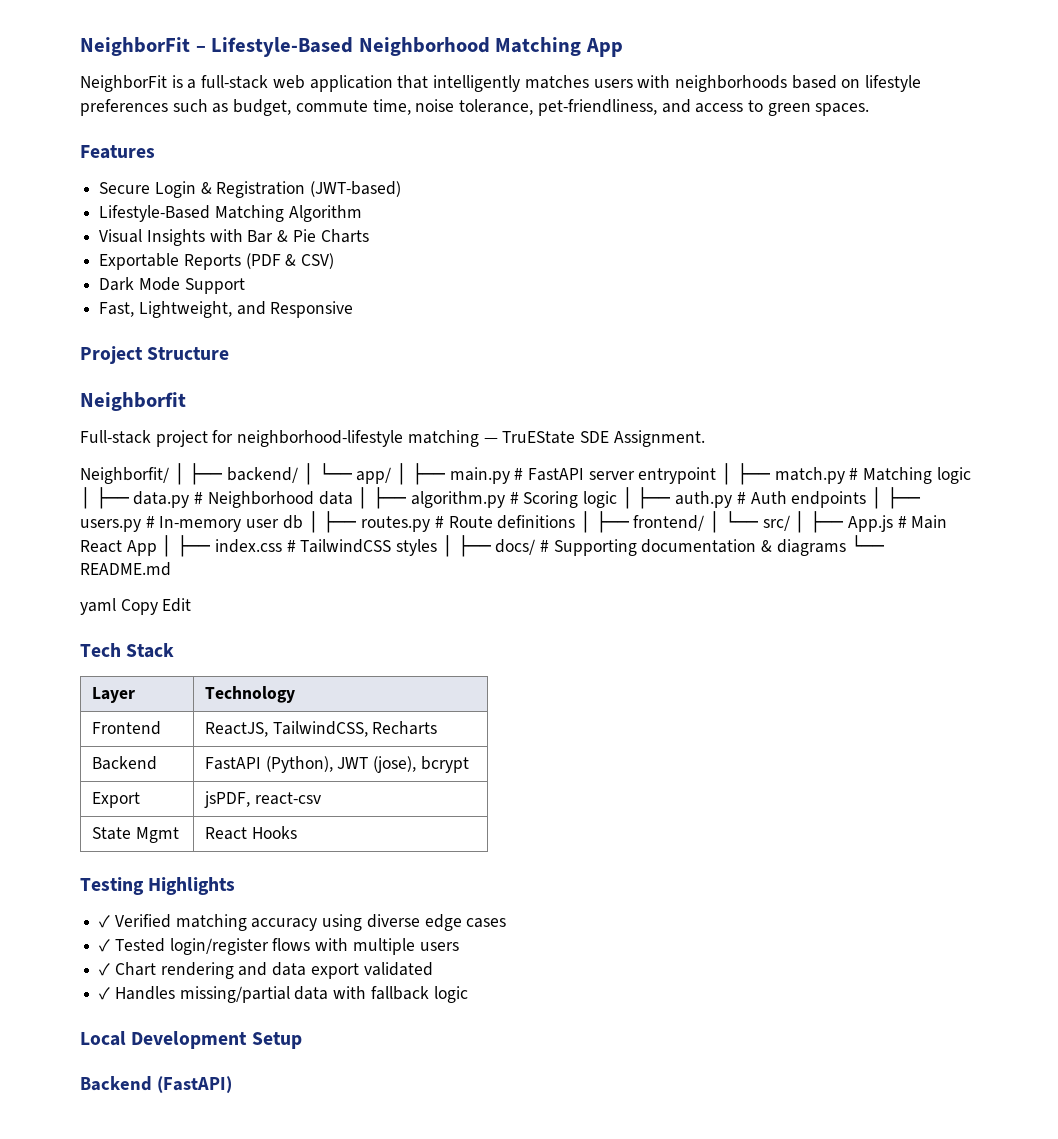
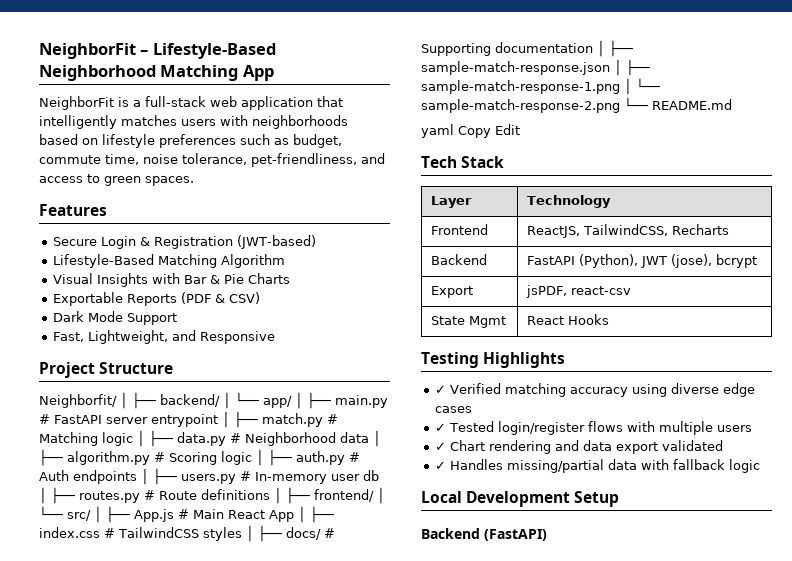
[80,392,186,411] [80,430,705,447] // Neighborfit // Full-stack project for neighborhood-lifestyle matching — TruEState SDE Assignment. -> (174, 368) none
[761,539,846,556] & diagrams -> [597,40,633,57] [421,59,650,76] [421,78,660,95] [421,99,620,113] │ ├── sample-match-response.json │ ├── sample-match-response-1.png │ └── sample-match-response-2.png

